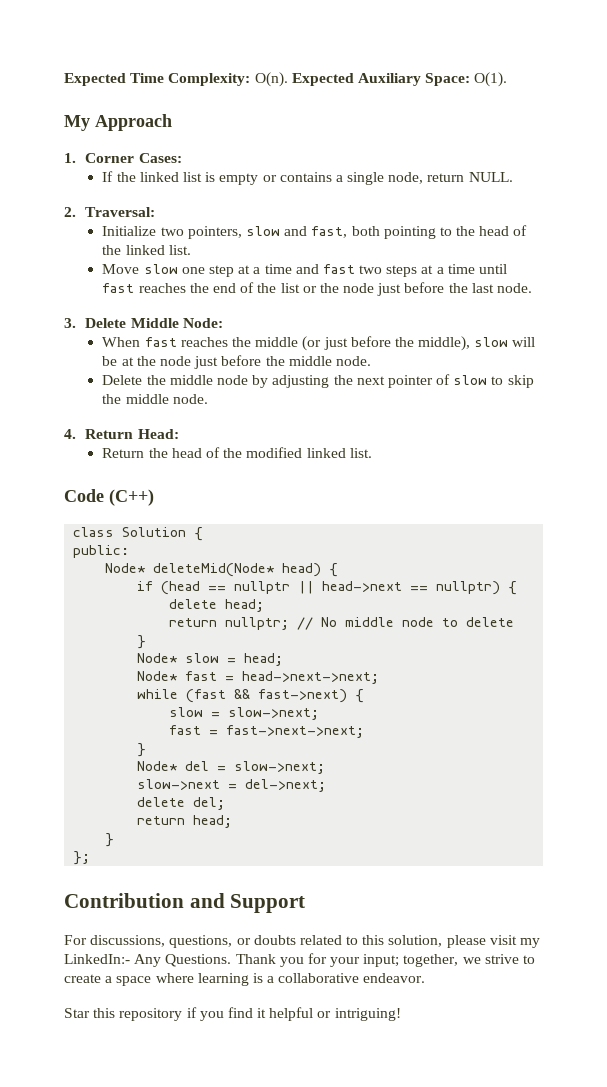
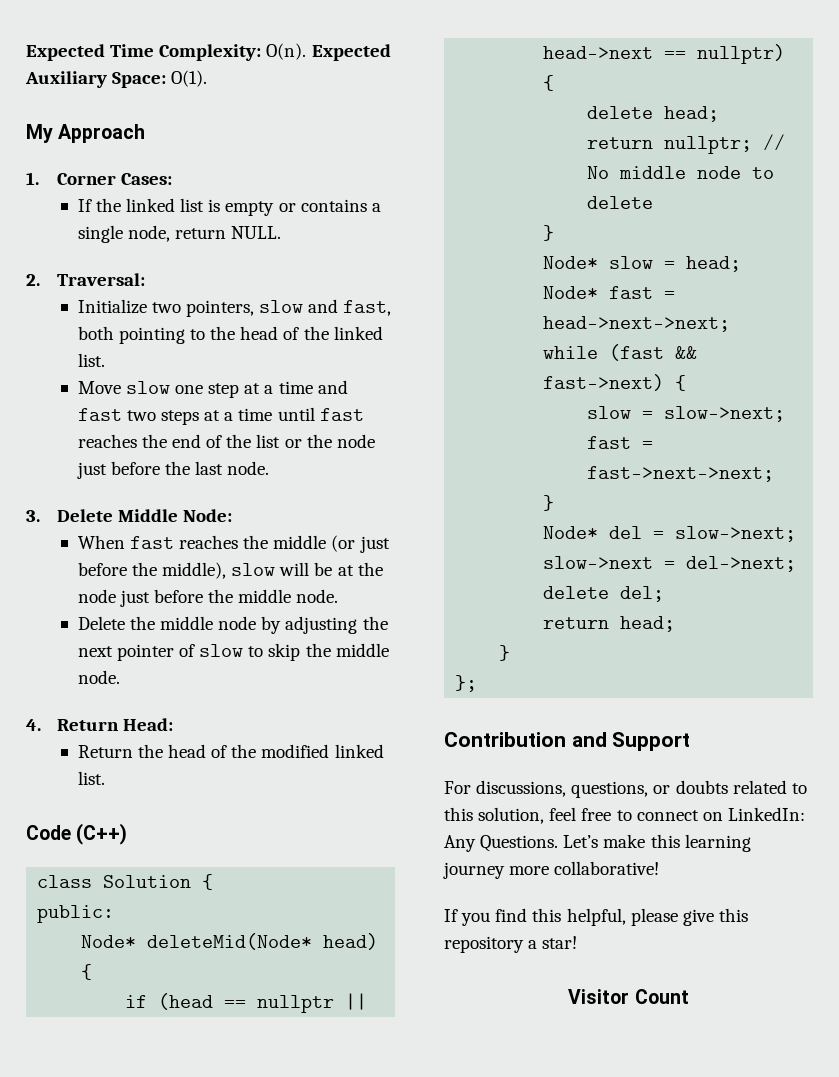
[446,935,541,948] [64,953,536,967] [64,973,426,986] [64,1007,401,1021] please visit my LinkedIn:- Any Questions. Thank you for your input; together, we strive to create a space where learning is a collaborative endeavor. // Star this repository if you find it helpful or intriguing! -> [549,807,805,821] [444,834,751,852] [443,861,660,879] [444,908,748,926] [444,936,578,953] [568,989,689,1004] feel free to connect on LinkedIn: Any Questions. Let’s make this learning journey more collaborative! // If you find this helpful, please give this repository a star! // Visitor Count

